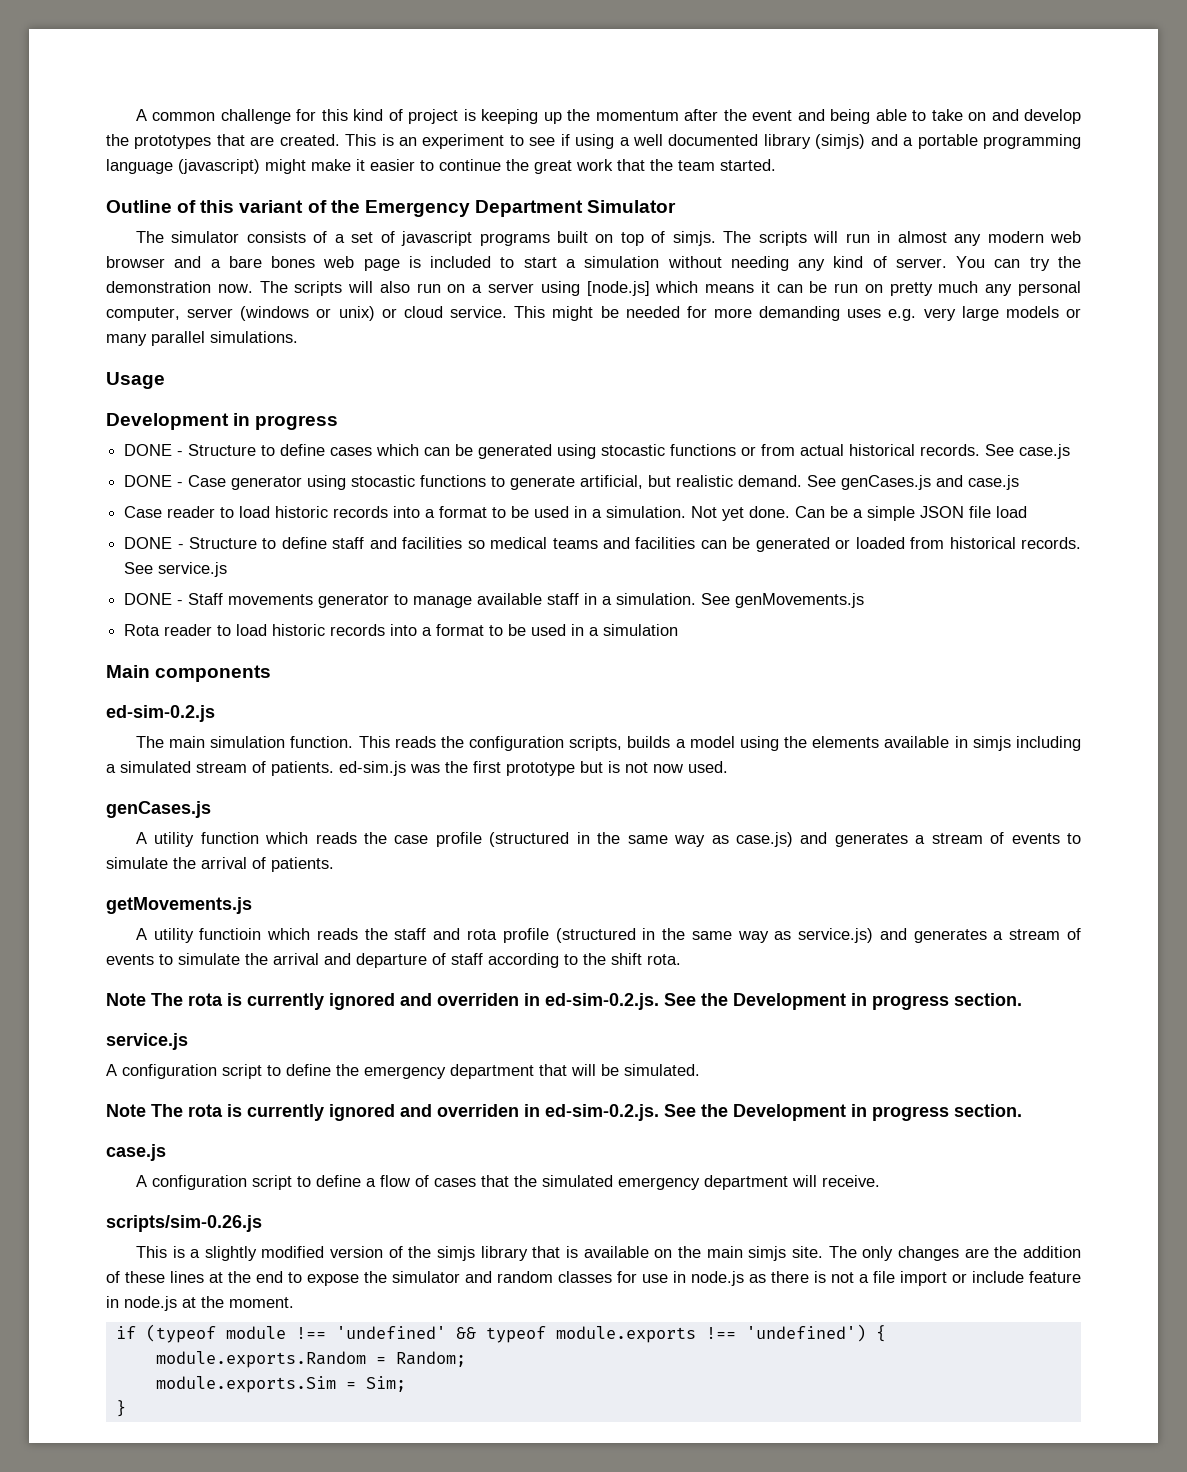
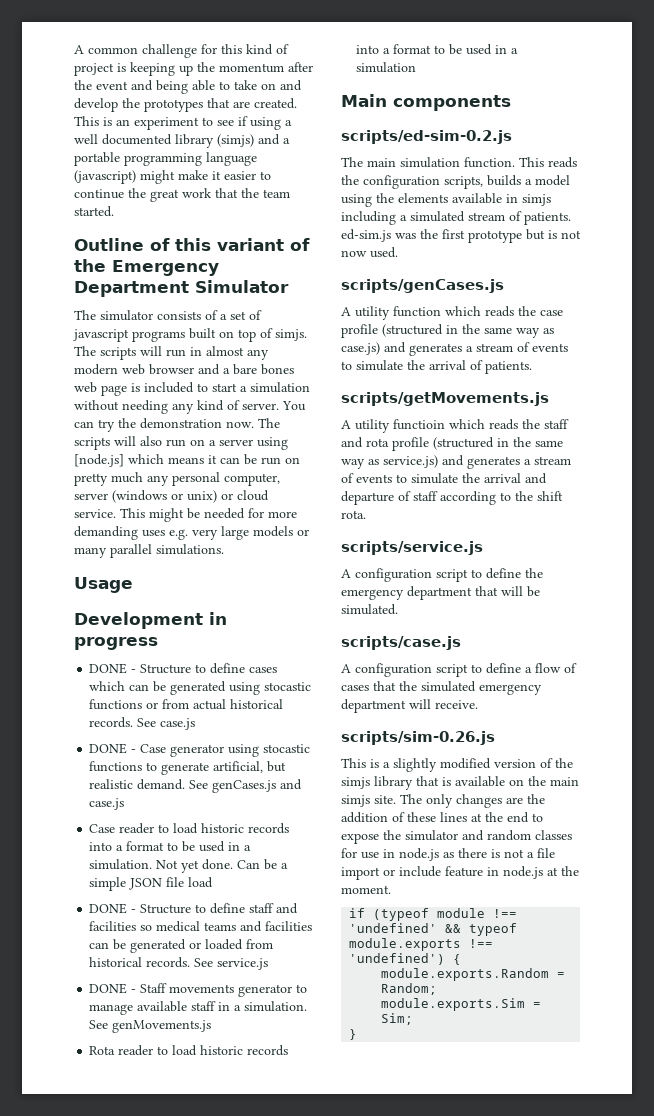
[106,705,215,722] ed-sim-0.2.js -> [341,130,512,144] scripts/ed-sim-0.2.js
[106,801,211,818] genCases.js -> [341,279,504,293] scripts/genCases.js
[106,897,252,914] getMovements.js -> [341,392,549,406] scripts/getMovements.js
[106,993,1022,1010] [106,1033,188,1050] Note The rota is currently ignored and overriden in ed-sim-0.2.js. See the Development in progress section. // service.js -> [341,541,483,555] scripts/service.js
[106,1104,1022,1121] [106,1144,166,1161] Note The rota is currently ignored and overriden in ed-sim-0.2.js. See the Development in progress section. // case.js -> [341,636,461,650] scripts/case.js

